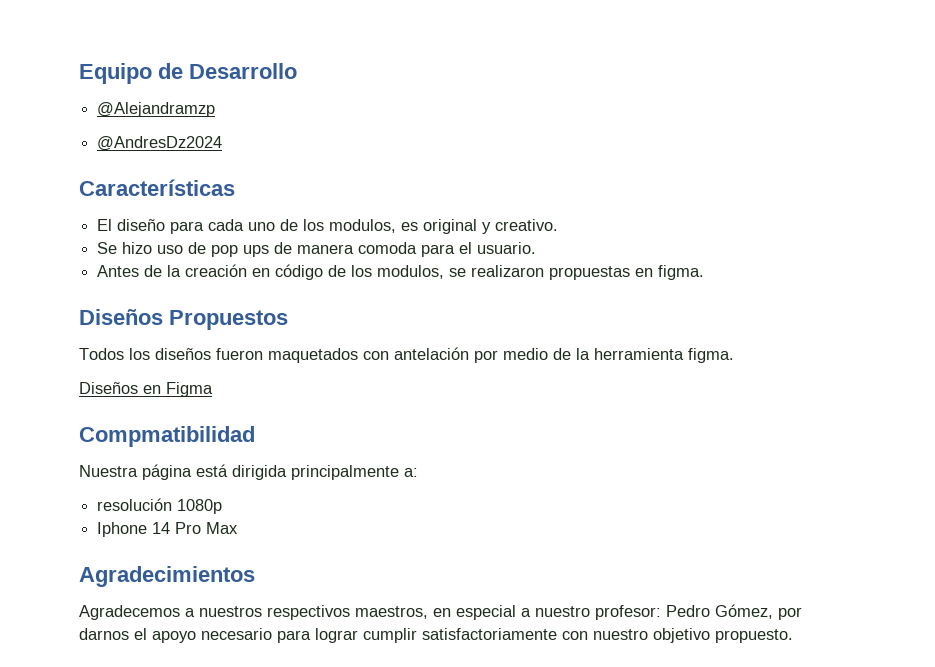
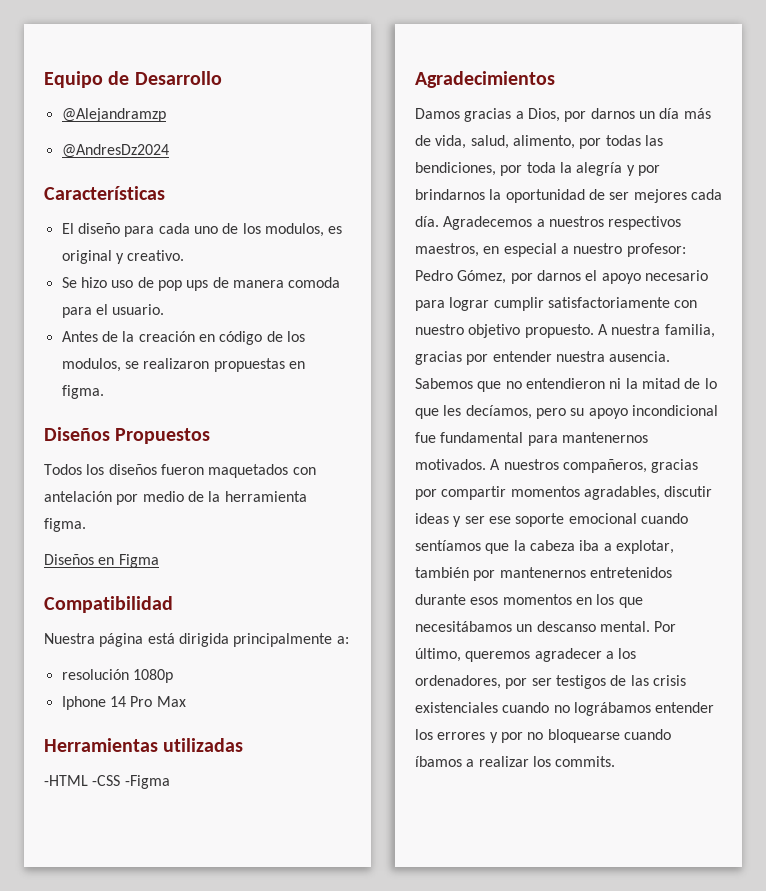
[79,426,255,447] Compmatibilidad -> [44,596,173,613] Compatibilidad
[79,566,255,587] Agradecimientos // -> [44,738,244,752] [44,775,170,789] [415,71,555,88] [415,108,711,122] [415,135,663,149] [415,162,660,176] [415,189,722,203] [415,216,439,227] Herramientas utilizadas // -HTML -CSS -Figma // Agradecimientos // Damos gracias a Dios, por darnos un día más de vida, salud, alimento, por todas las bendiciones, por toda la alegría y por brindarnos la oportunidad de ser mejores cada día.
(793, 636) none -> [597,324,715,338] [415,351,671,365] [415,378,717,392] [415,405,718,419] [415,432,648,446] [415,459,699,473] [415,486,713,500] [415,513,688,527] [415,540,674,554] [415,567,672,581] [415,594,643,608] [415,621,677,632] [415,648,637,662] [415,675,686,689] [415,702,715,716] [415,729,671,743] [415,756,616,767] A nuestra familia, gracias por entender nuestra ausencia. Sabemos que no entendieron ni la mitad de lo que les decíamos, pero su apoyo incondicional fue fundamental para mantenernos motivados. A nuestros compañeros, gracias por compartir momentos agradables, discutir ideas y ser ese soporte emocional cuando sentíamos que la cabeza iba a explotar, también por mantenernos entretenidos durante esos momentos en los que necesitábamos un descanso mental. Por último, queremos agradecer a los ordenadores, por ser testigos de las crisis existenciales cuando no lográbamos entender los errores y por no bloquearse cuando íbamos a realizar los commits.

